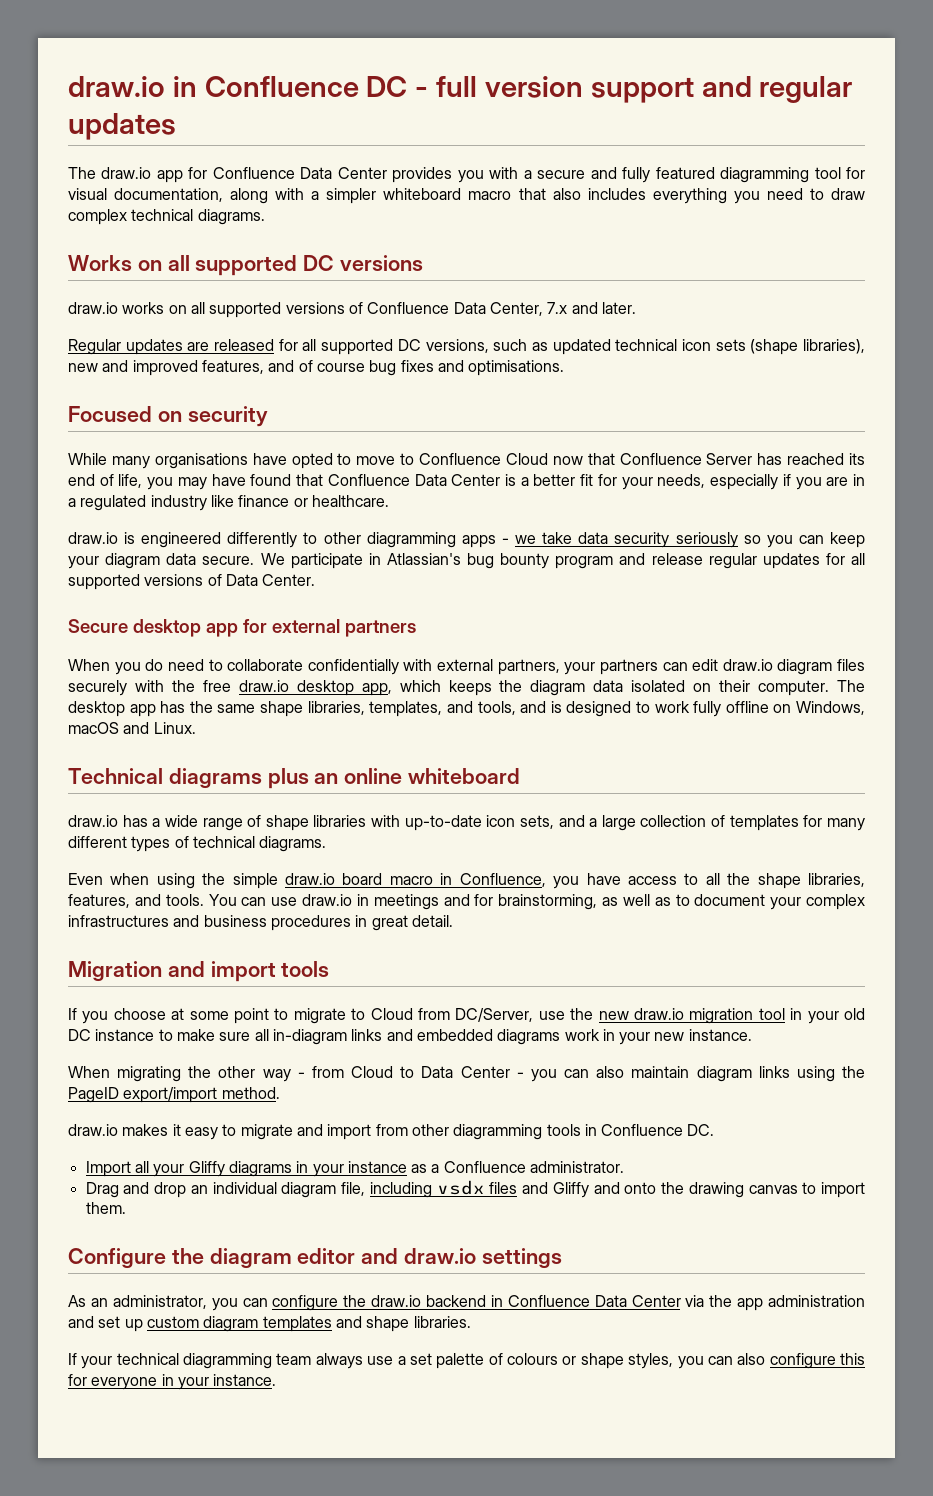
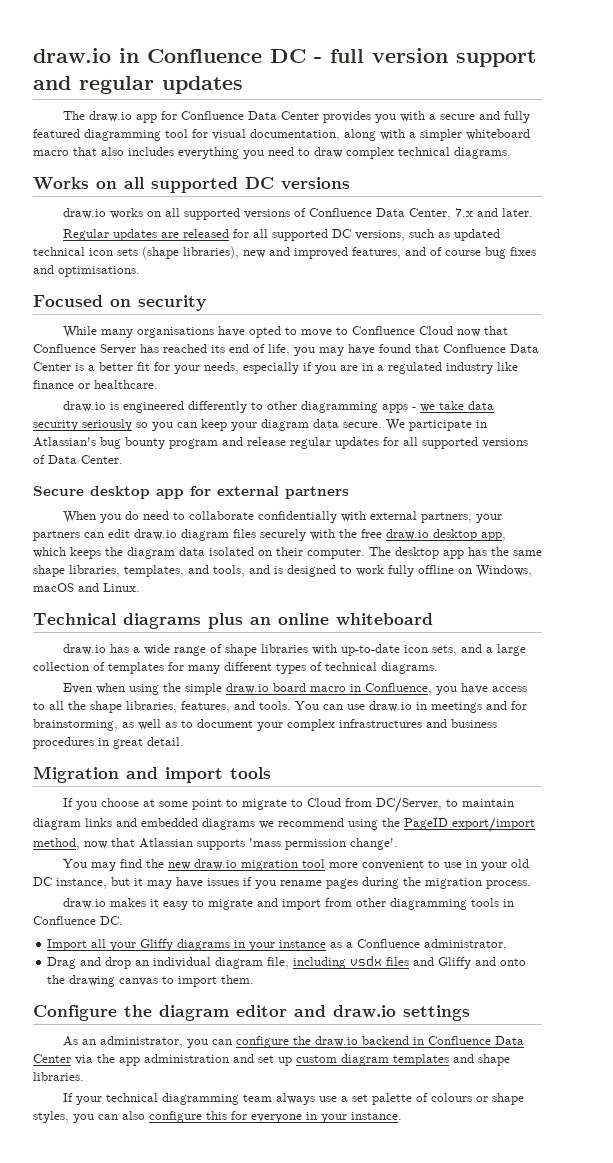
[538,1011,565,1020] use -> [445,799,514,807] [33,817,535,833] [33,838,398,850] [62,859,142,871] to maintain diagram links and embedded diagrams we recommend using the PageID export/import method, now that Atlassian supports 'mass permission change'. // You may find
[790,1008,865,1024] [68,1029,752,1045] [68,1066,865,1082] [68,1087,280,1103] in your old DC instance to make sure all in-diagram links and embedded diagrams work in your new instance. // When migrating the other way - from Cloud to Data Center - you can also maintain diagram links using the PageID export/import method. -> [328,859,529,871] [33,877,531,889] more convenient to use in your old DC instance, but it may have issues if you rename pages during the migration process.

